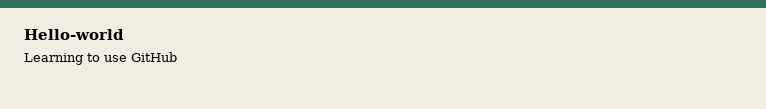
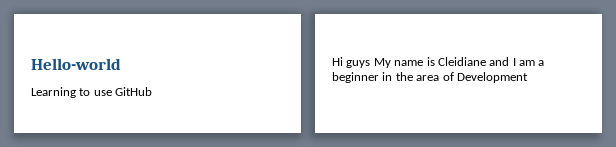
(177, 57) none -> [332,57,545,68] [332,72,528,83] // Hi guys My name is Cleidiane and I am a beginner in the area of Development

